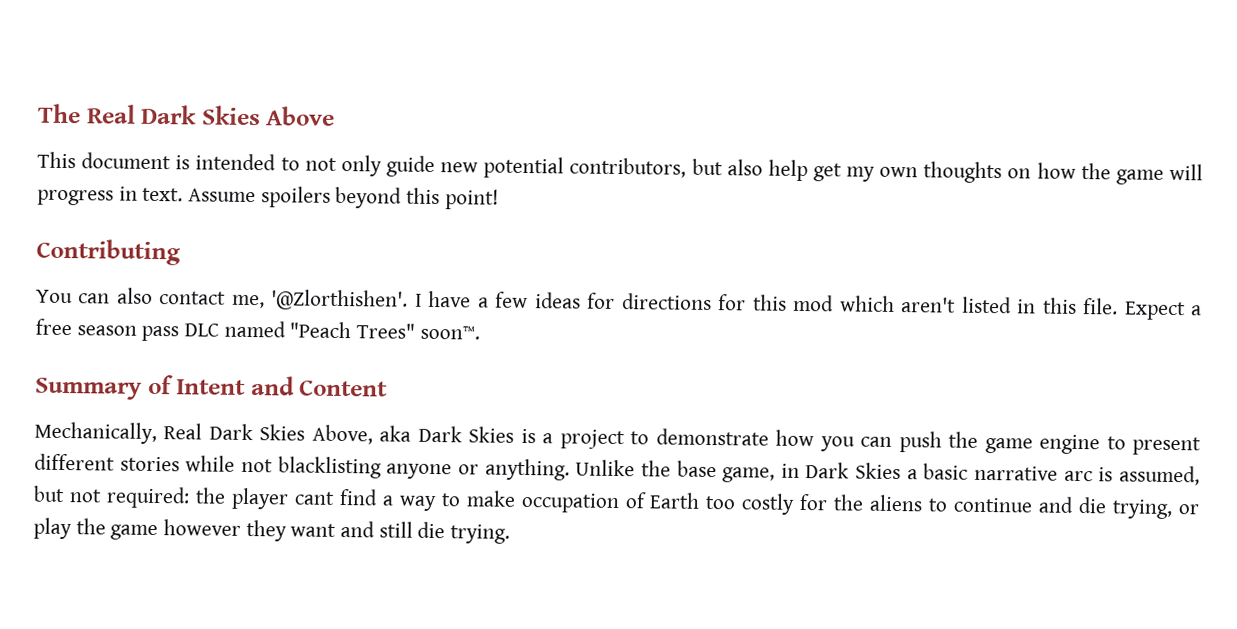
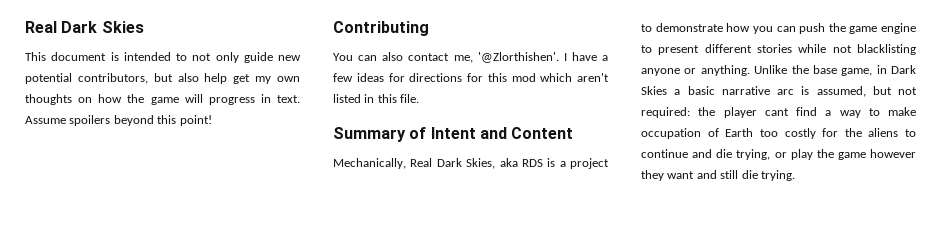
[38,103,336,126] The Real Dark Skies Above -> [25,21,144,33] Real Dark Skies
[1123,301,1203,321] [35,318,480,342] Expect a free season pass DLC named "Peach Trees" soon™. -> (420, 98) none
[259,424,515,445] Skies Above, aka Dark Skies -> [466,158,543,169] Skies, aka RDS

